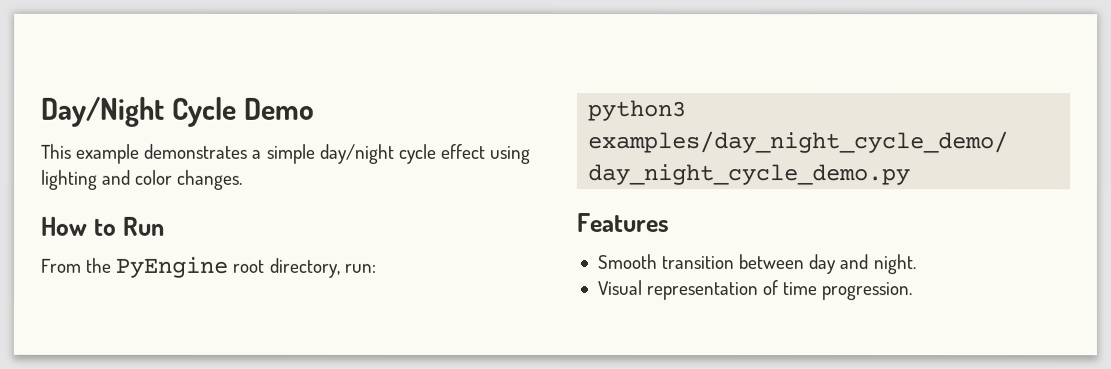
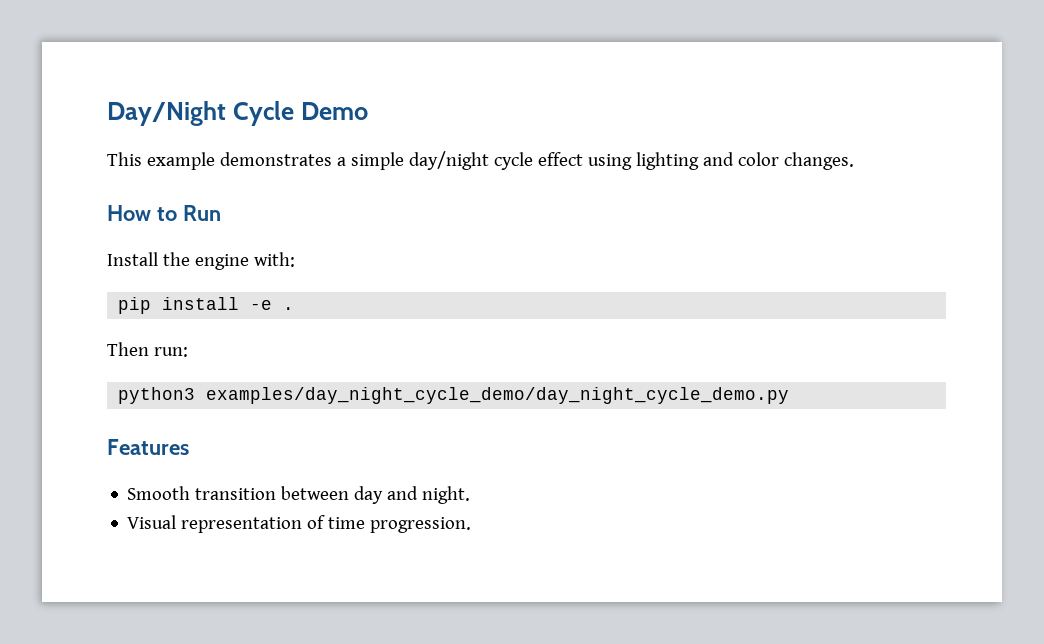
[40,256,340,278] From the PyEngine root directory, -> [107,252,295,270] [118,297,295,314] [107,342,149,356] Install the engine with: // pip install -e . // Then

